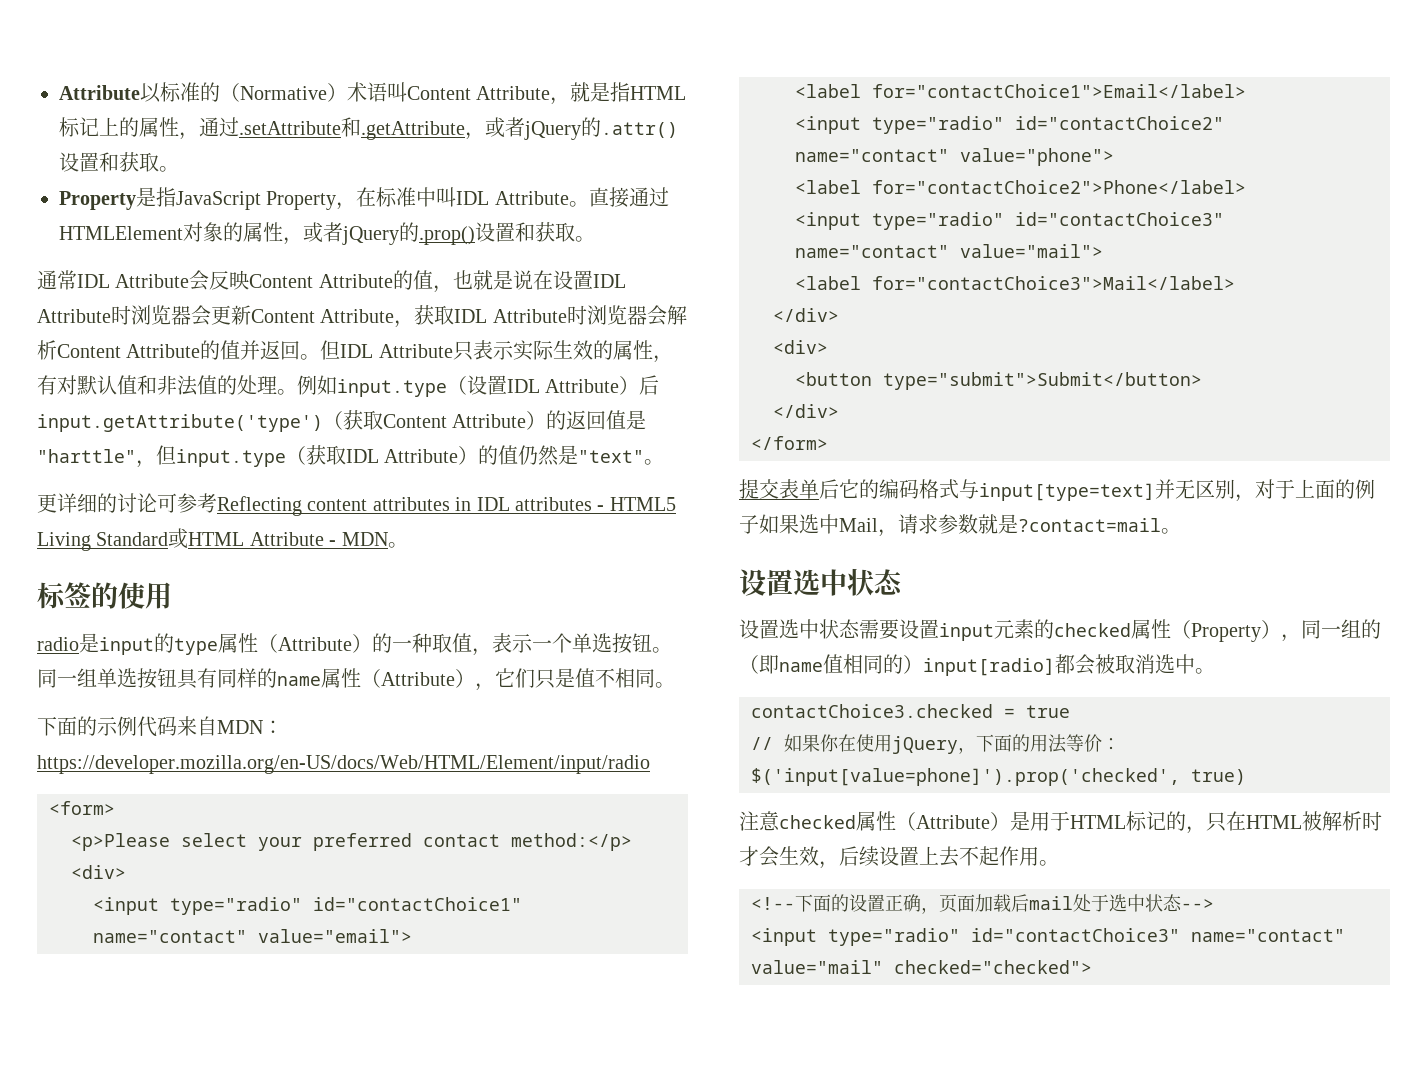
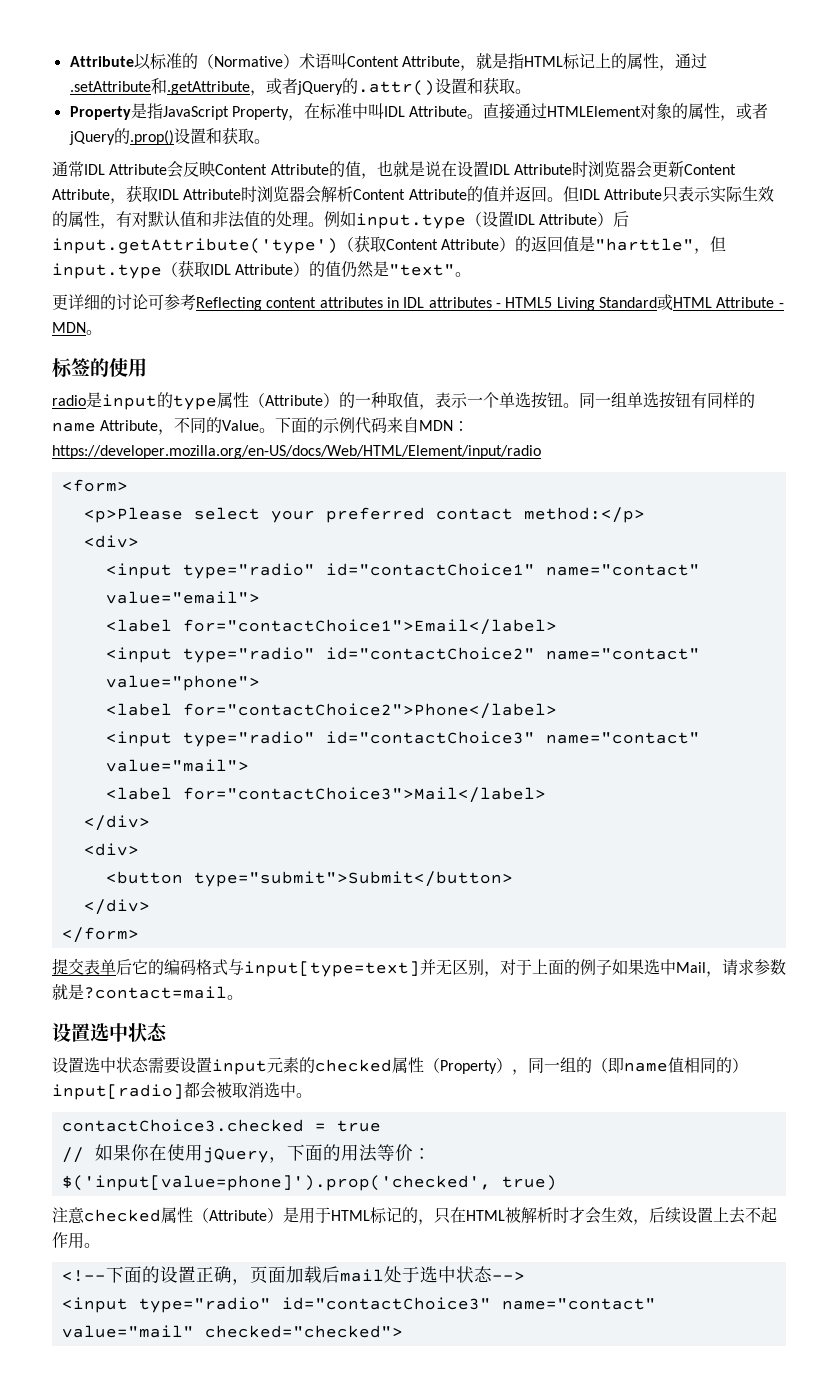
[177,669,198,689] 具 -> (691, 400) none
[321,668,675,691] 属性（Attribute），它们只是值不相同。 // -> [100,417,276,435] Attribute，不同的Value。

